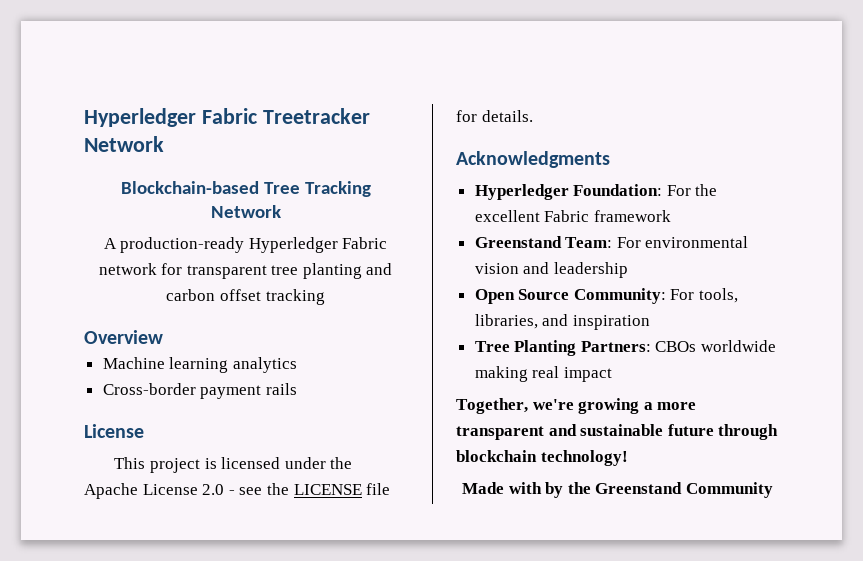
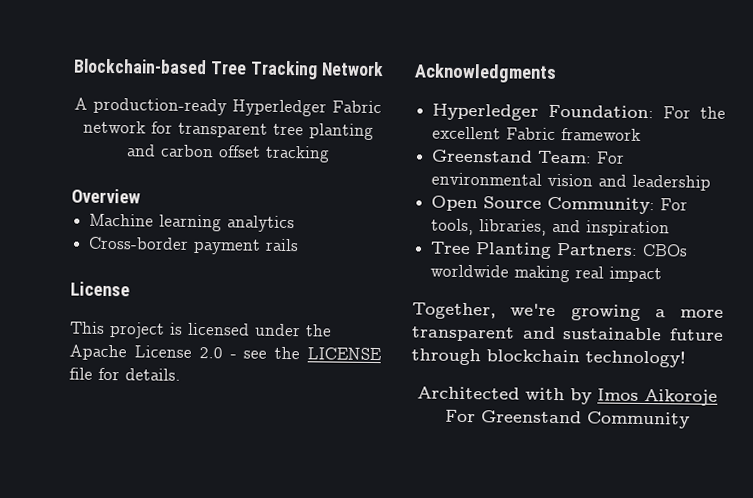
[84,108,370,127] [84,136,164,152] Hyperledger Fabric Treetracker Network // -> (73, 66) none
[462,482,505,494] Made -> [416,386,520,400] Architected
[567,482,591,494] the -> [596,388,718,406] [444,409,476,423] Imos Aikoroje For

